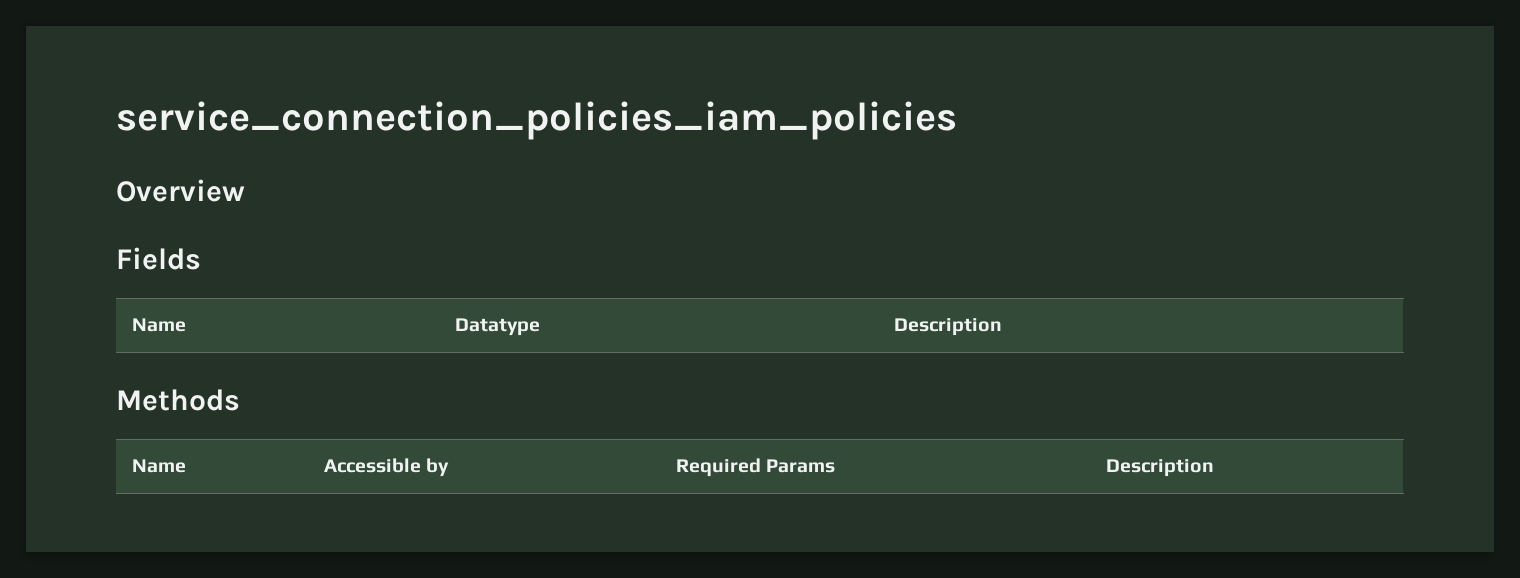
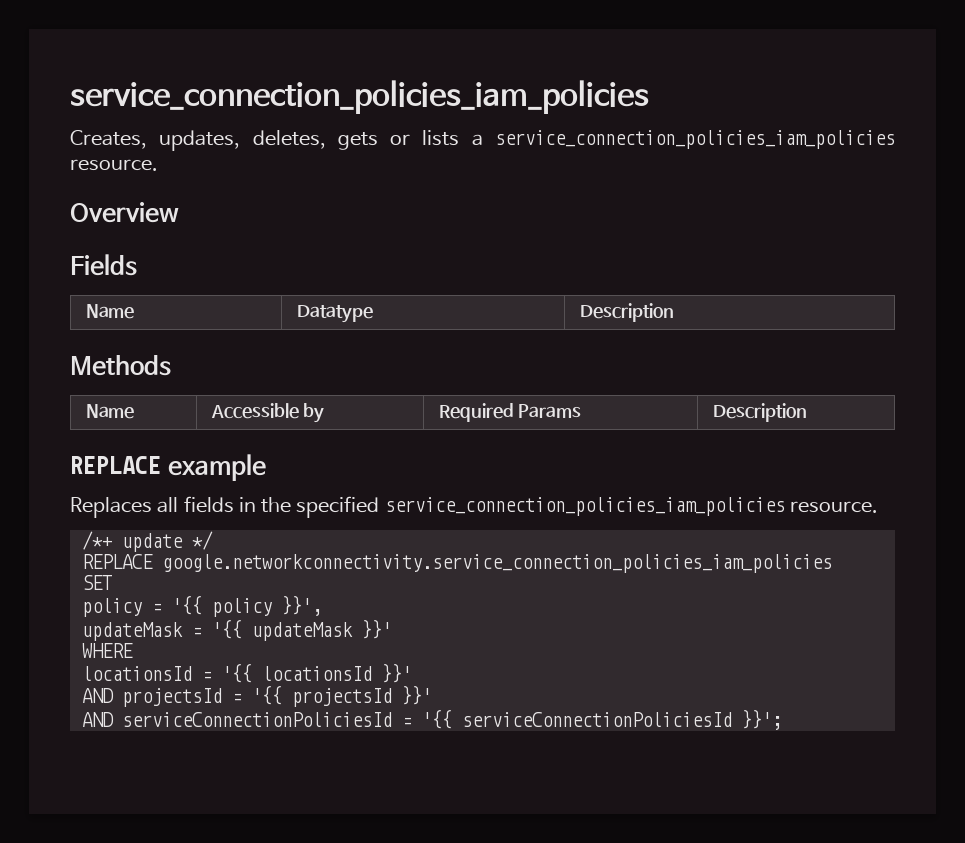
[116,101,957,140] service_connection_policies_iam_policies -> [70,80,649,114] [70,130,895,151] [70,159,158,171] service_connection_policies_iam_policies // Creates, updates, deletes, gets or lists a service_connection_policies_iam_policies resource.
(1215, 468) none -> [70,454,266,481] [70,496,878,518] [81,531,213,552] [81,554,832,573] [81,575,112,590] [81,595,322,617] [81,619,392,641] [81,643,133,658] [81,663,412,683] [81,685,432,707] [81,709,782,730] // REPLACE example // Replaces all fields in the specified service_connection_policies_iam_policies resource. // /*+ update */ // REPLACE google.networkconnectivity.service_connection_policies_iam_policies // SET // policy = '{{ policy }}', // updateMask = '{{ updateMask }}' // WHERE // locationsId = '{{ locationsId }}' // AND projectsId = '{{ projectsId }}' // AND serviceConnectionPoliciesId = '{{ serviceConnectionPoliciesId }}';

